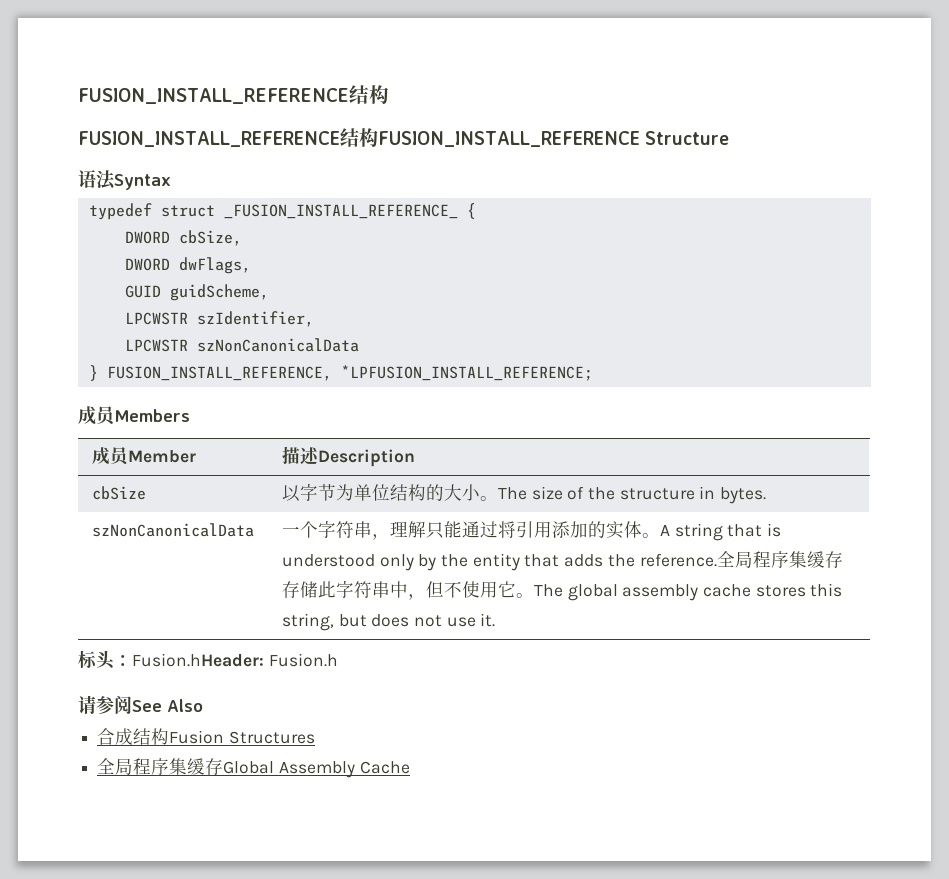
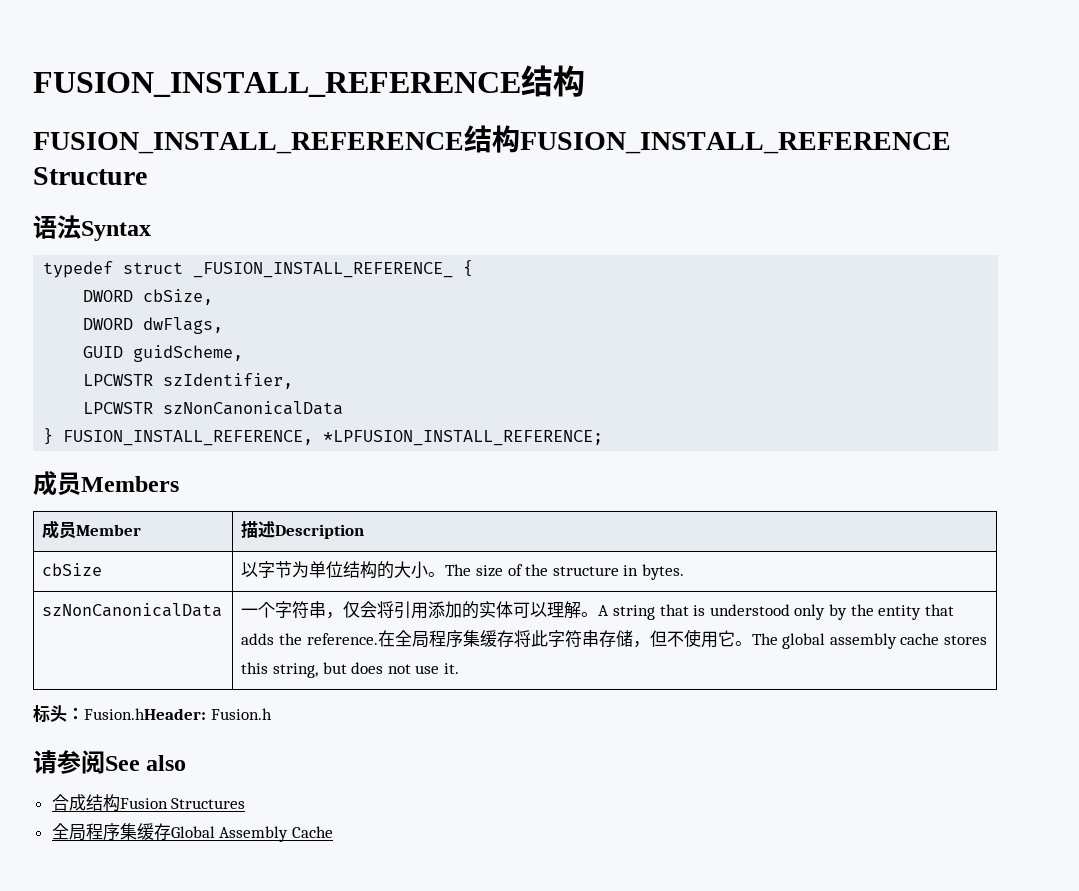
[389,521,498,539] 理解只能通过 -> [343,601,378,618] 仅会
(642, 529) none -> [513,601,582,619] 可以理解
[716,551,843,568] [281,581,318,598] 全局程序集缓存存储 -> [377,630,531,648] 在全局程序集缓存将
[389,581,408,598] 中 -> [598,630,633,647] 存储
[167,699,203,712] Also -> [146,755,187,771] also

